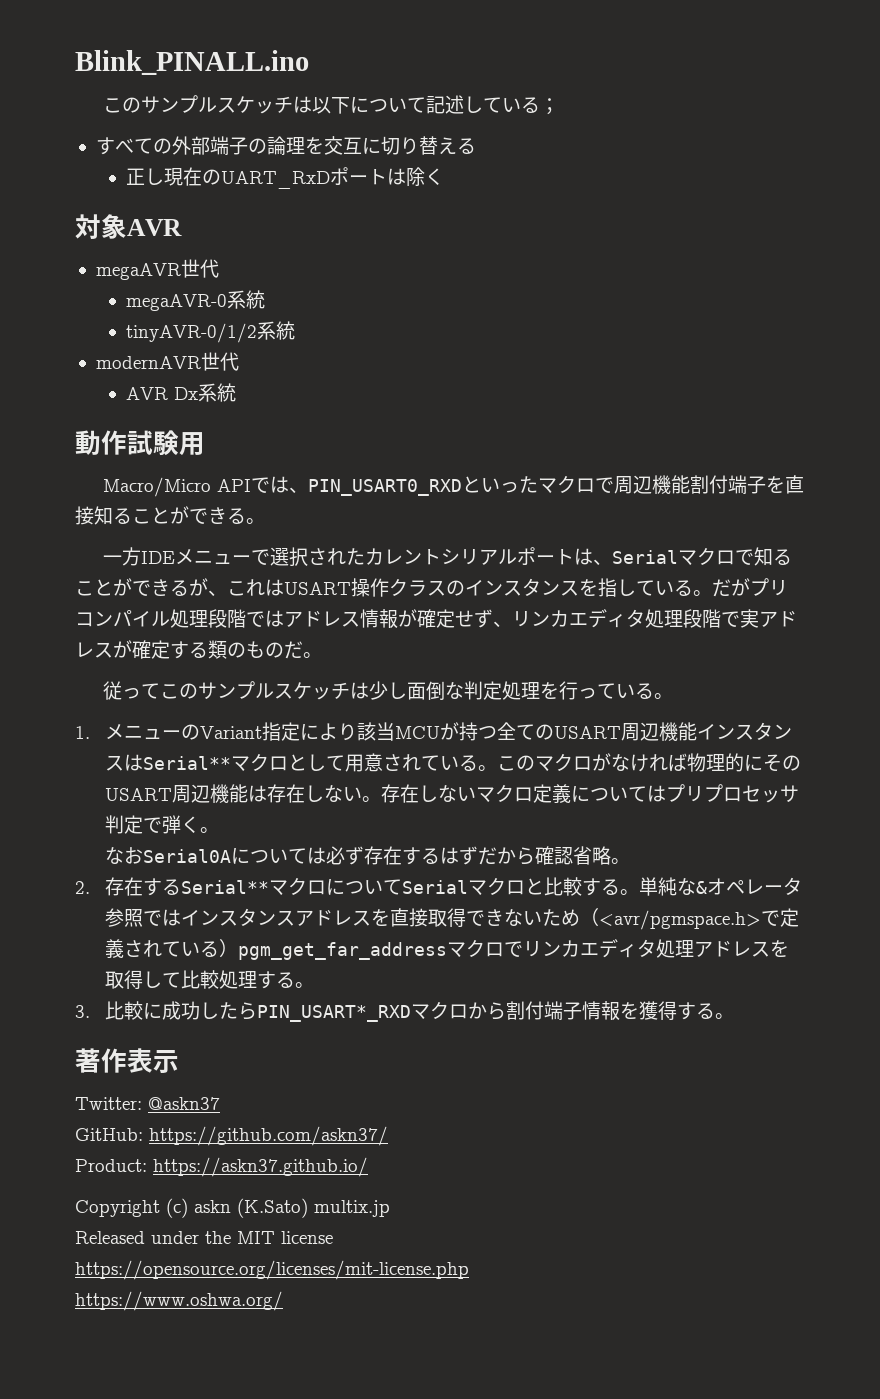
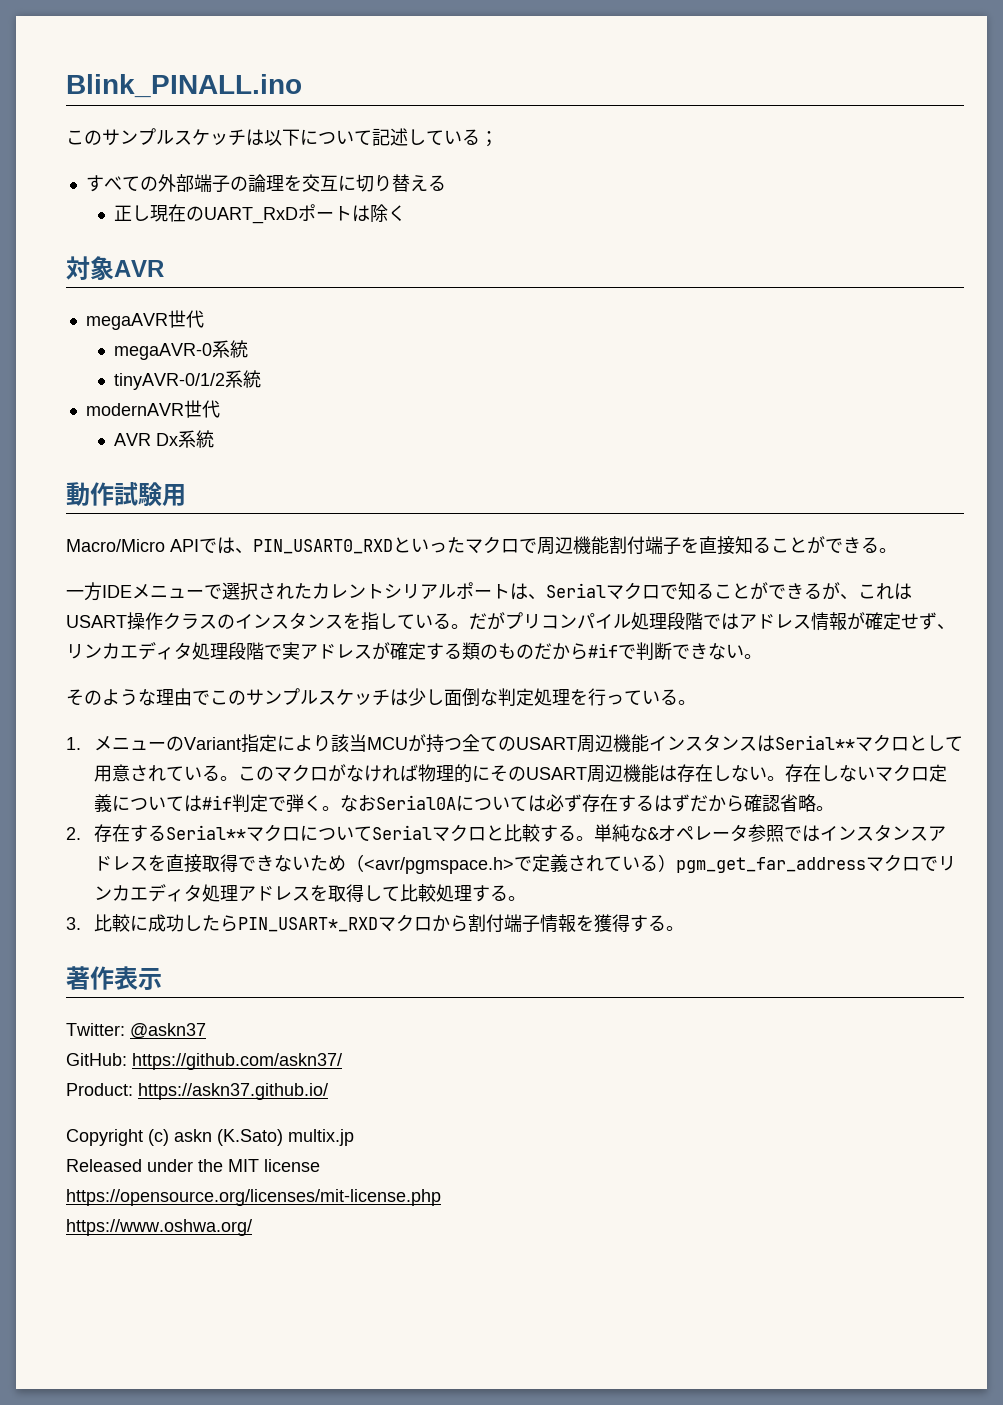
[303,652,322,658] [103,681,161,700] 。 // 従って -> [552,642,762,660] [66,688,210,706] から#ifで判断できない。 // そのような理由で
[665,784,799,803] プリプロセッサ -> [202,795,233,810] #if
(219, 830) // -> (341, 808) none

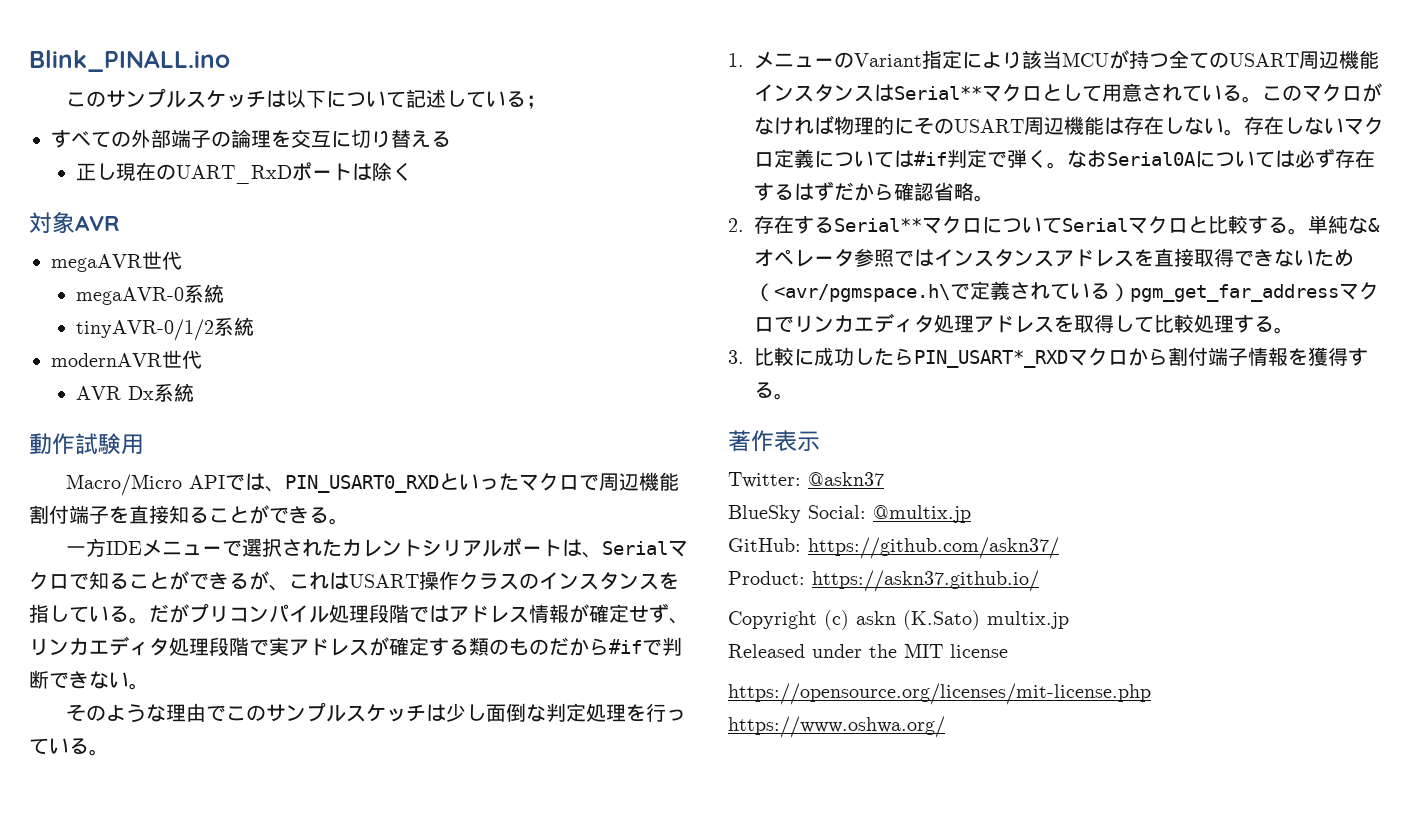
[364,857,515,874] <avr/pgmspace.h> -> [774,284,950,302] <avr/pgmspace.h\
(206, 1031) none -> [728,505,971,523] // BlueSky Social: @multix.jp

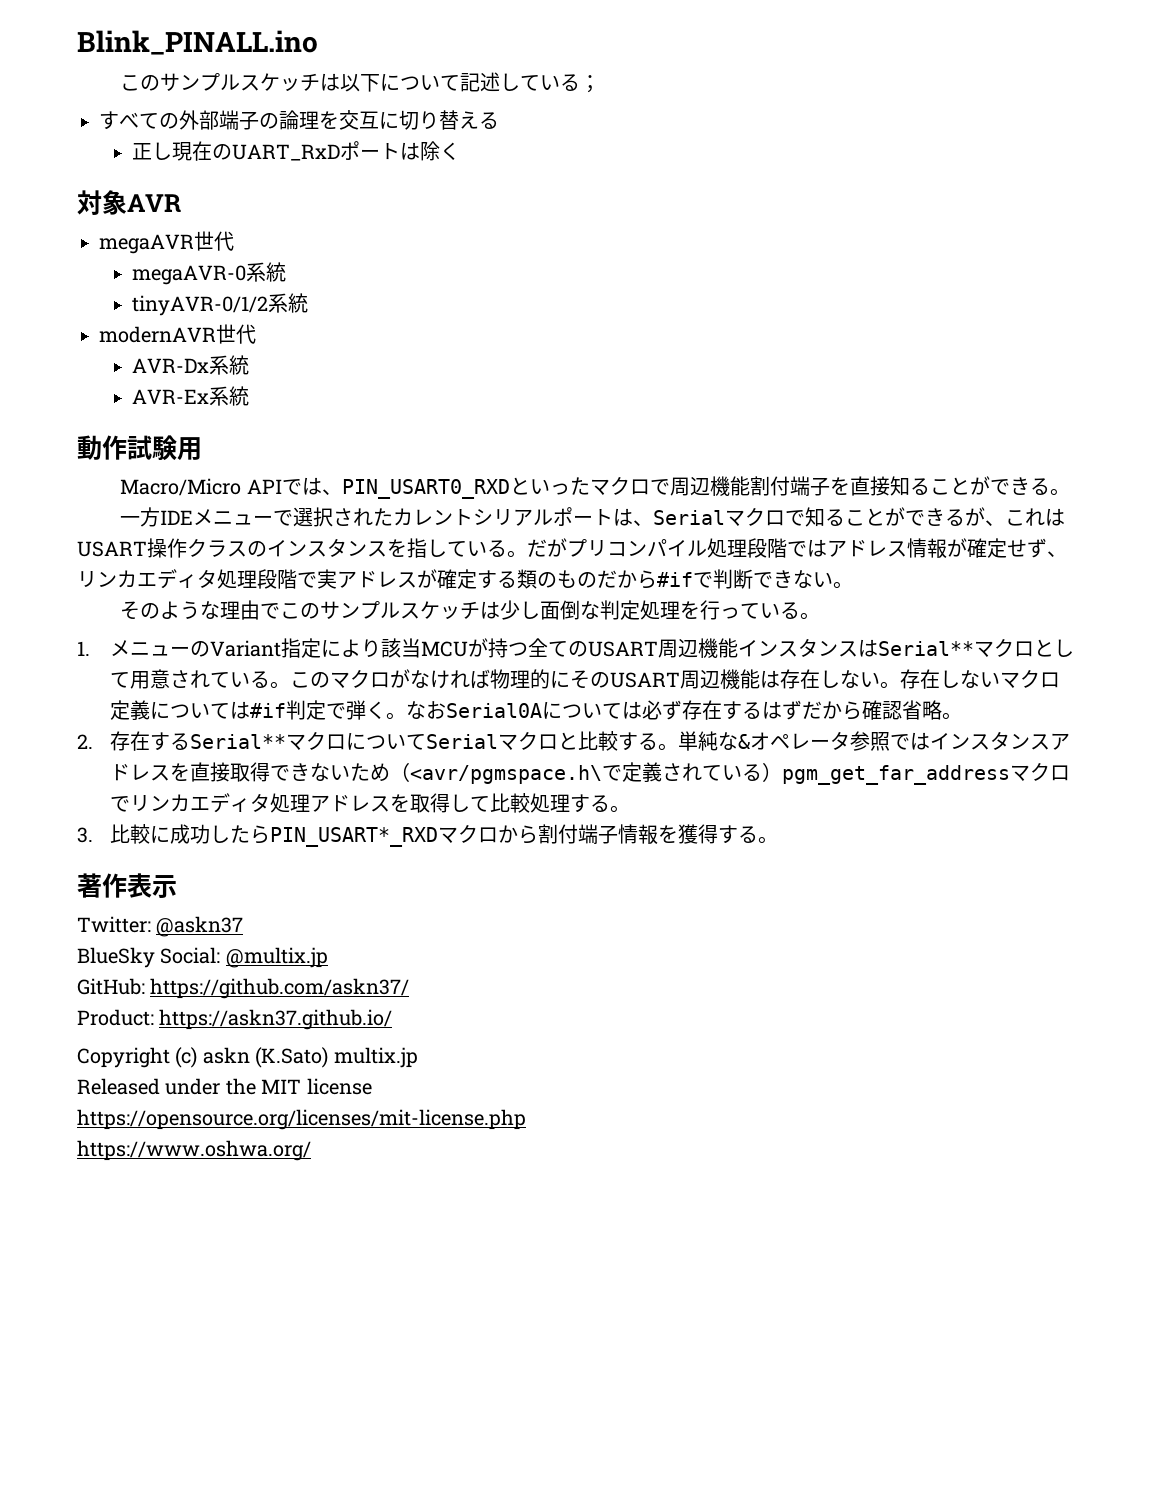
[76,386,155,400] AVR Dx -> [131,355,249,375] [131,389,209,404] AVR-Dx系統 // AVR-Ex

